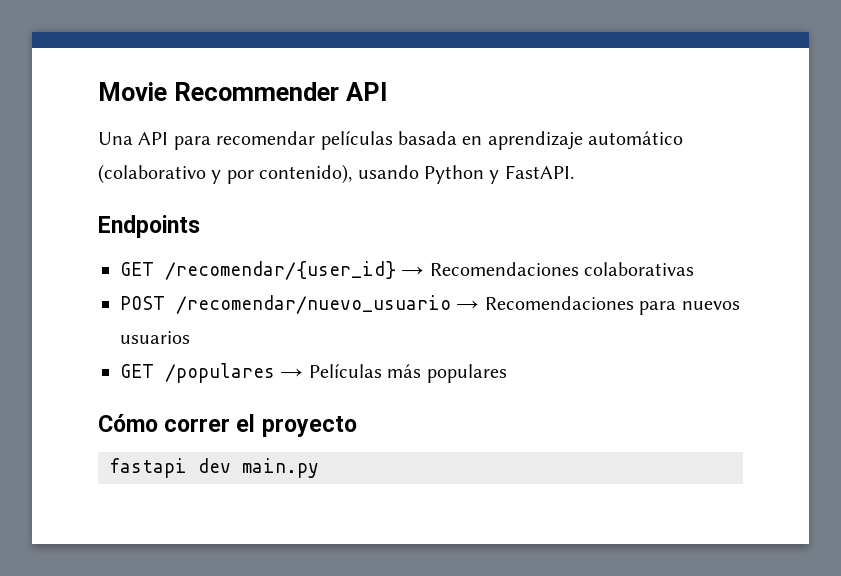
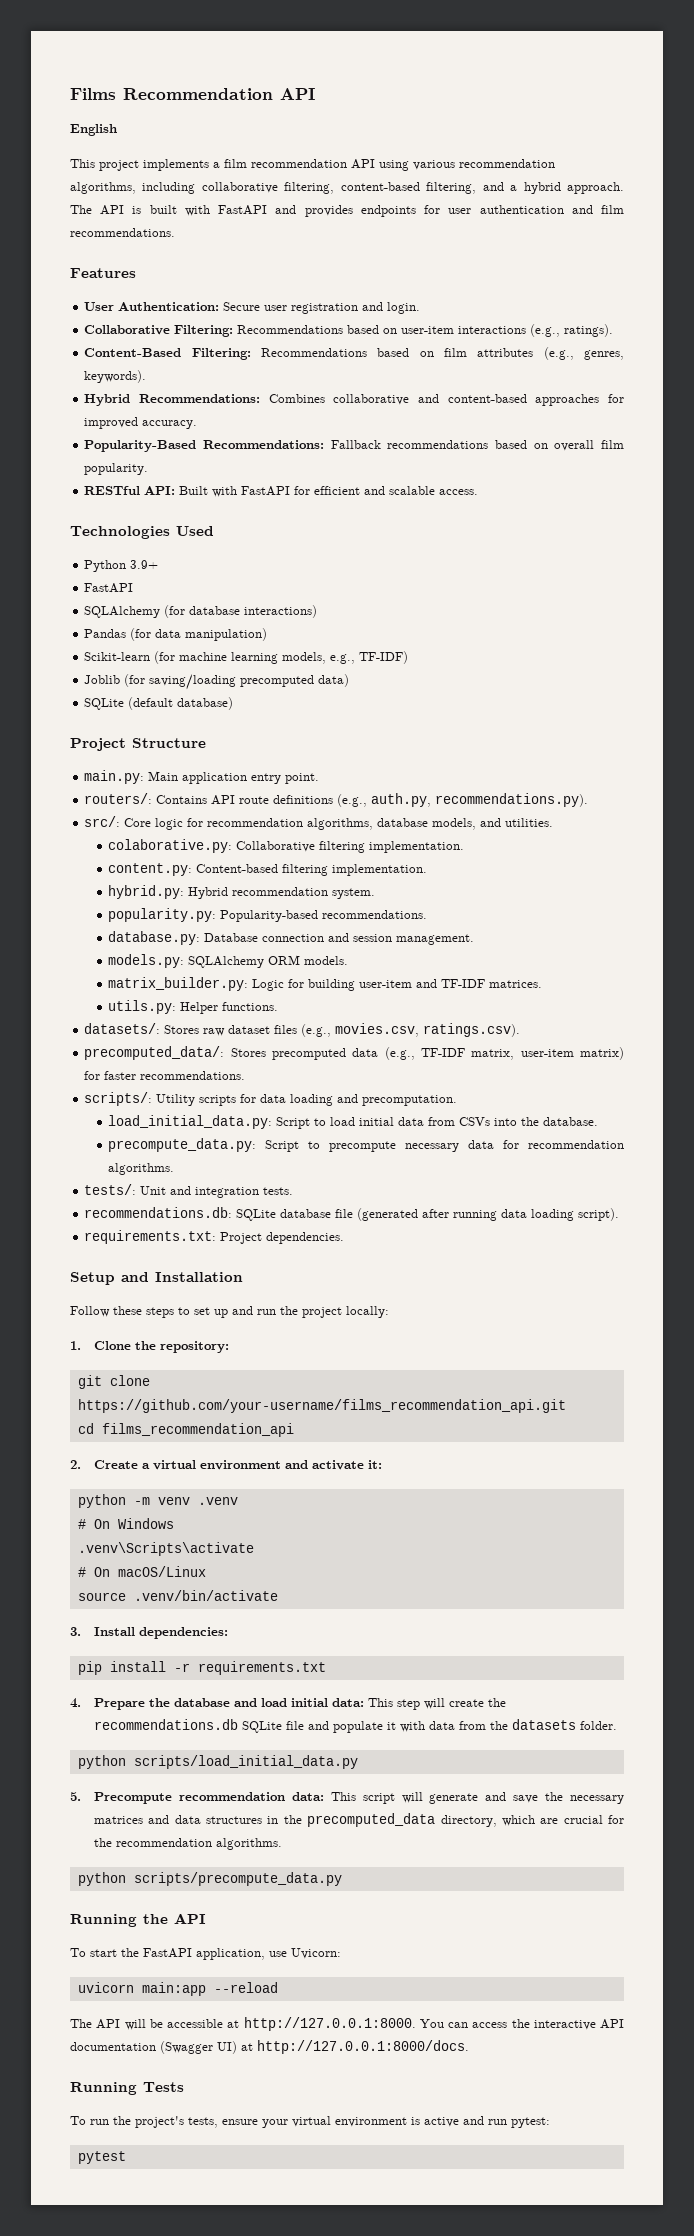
[98,82,387,101] [98,131,684,150] [98,164,574,184] [98,215,200,238] [120,261,695,280] [120,295,740,315] [120,331,190,344] [120,363,507,383] [98,414,357,437] [110,458,319,478] Movie Recommender API // Una API para recomendar películas basada en aprendizaje automático (colaborativo y por contenido), usando Python y FastAPI. // Endpoints // GET /recomendar/{user_id} → Recomendaciones colaborativas // POST /recomendar/nuevo_usuario → Recomendaciones para nuevos usuarios // GET /populares → Películas más populares // Cómo correr el proyecto // fastapi dev main.py -> [70,88,315,100] [70,124,117,136] [70,159,555,171] [70,182,625,194] [70,205,624,217] [70,228,175,237] [70,268,136,278] [84,302,421,314] [84,324,614,337] [84,347,624,360] [84,370,147,383] [84,394,624,406] [84,417,198,429] [84,440,624,452] [84,463,149,475] [84,486,479,497] [70,526,214,539] [84,560,159,572] [84,583,134,593] [84,605,318,618] [84,628,268,641] [84,651,409,664] [84,674,350,690] [84,697,234,710] [70,738,206,751] [84,770,320,784] [84,793,589,807] [84,816,554,830] [108,839,465,853] [108,863,428,876] [108,885,376,899] [108,908,428,922] [108,931,475,945] [108,954,349,968] [108,977,543,991] [108,1000,279,1014] [84,1023,521,1037] [84,1046,624,1060] [84,1071,246,1080] [84,1092,458,1106] [108,1115,599,1129] [108,1138,624,1152] [108,1163,175,1175] [84,1184,294,1198] [84,1207,620,1221] [84,1230,345,1244] [70,1272,243,1285] [70,1306,389,1318] [70,1341,229,1353] [77,1375,150,1389] [77,1399,566,1413] [77,1423,294,1437] [70,1460,382,1470] [77,1494,238,1508] [77,1518,174,1529] [77,1542,254,1556] [77,1566,206,1577] [77,1590,278,1601] [70,1627,228,1639] [77,1661,326,1675] [70,1698,506,1710] [93,1719,617,1733] [77,1755,358,1769] [70,1792,624,1804] [93,1813,624,1827] [93,1838,282,1850] [77,1872,342,1886] [70,1913,206,1927] [70,1948,341,1960] [77,1982,278,1996] [70,2017,624,2031] [70,2040,469,2054] [70,2082,184,2095] [70,2116,550,2128] [77,2151,126,2164] Films Recommendation API // English // This project implements a film recommendation API using various recommendation algorithms, including collaborative filtering, content-based filtering, and a hybrid approach. The API is built with FastAPI and provides endpoints for user authentication and film recommendations. // Features // User Authentication: Secure user registration and login. // Collaborative Filtering: Recommendations based on user-item interactions (e.g., ratings). // Content-Based Filtering: Recommendations based on film attributes (e.g., genres, keywords). // Hybrid Recommendations: Combines collaborative and content-based approaches for improved accuracy. // Popularity-Based Recommendations: Fallback recommendations based on overall film popularity. // RESTful API: Built with FastAPI for efficient and scalable access. // Technologies Used // Python 3.9+ // FastAPI // SQLAlchemy (for database interactions) // Pandas (for data manipulation) // Scikit-learn (for machine learning models, e.g., TF-IDF) // Joblib (for saving/loading precomputed data) // SQLite (default database) // Project Structure // main.py: Main application entry point. // routers/: Contains API route definitions (e.g., auth.py, recommendations.py). // src/: Core logic for recommendation algorithms, database models, and utilities. // colaborative.py: Collaborative filtering implementation. // content.py: Content-based filtering implementation. // hybrid.py: Hybrid recommendation system. // popularity.py: Popularity-based recommendations. // database.py: Database connection and session management. // models.py: SQLAlchemy ORM models. // matrix_builder.py: Logic for building user-item and TF-IDF matrices. // utils.py: Helper functions. // datasets/: Stores raw dataset files (e.g., movies.csv, ratings.csv). // precomputed_data/: Stores precomputed data (e.g., TF-IDF matrix, user-item matrix) for faster recommendations. // scripts/: Utility scripts for data loading and precomputation. // load_initial_data.py: Script to load initial data from CSVs into the database. // precompute_data.py: Script to precompute necessary data for recommendation algorithms. // tests/: Unit and integration tests. // recommendations.db: SQLite database file (generated after running data loading script). // requirements.txt: Project dependencies. // Setup and Installation // Follow these steps to set up and run the project locally: // 1. Clone the repository: // git clone https://github.com/your-username/films_recommendation_api.git // cd films_recommendation_api // 2. Create a virtual environment and activate it: // python -m venv .venv // # On Windows // .venv\Scripts\activate // # On macOS/Linux // source .venv/bin/activate // 3. Install dependencies: // pip install -r requirements.txt // 4. Prepare the database and load initial data: This step will create the recommendations.db SQLite file and populate it with data from the datasets folder. // python scripts/load_initial_data.py // 5. Precompute recommendation data: This script will generate and save the necessary matrices and data structures in the precomputed_data directory, which are crucial for the recommendation algorithms. // python scripts/precompute_data.py // Running the API // To start the FastAPI application, use Uvicorn: // uvicorn main:app --reload // The API will be accessible at http://127.0.0.1:8000. You can access the interactive API documentation (Swagger UI) at http://127.0.0.1:8000/docs. // Running Tests // To run the project's tests, ensure your virtual environment is active and run pytest: // pytest

